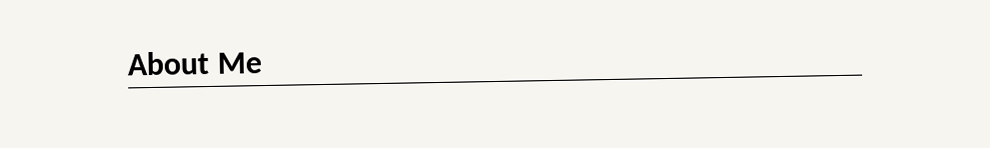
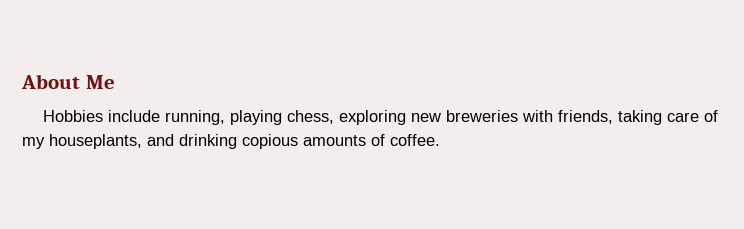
(262, 63) none -> [43,110,719,125] [22,134,440,149] // Hobbies include running, playing chess, exploring new breweries with friends, taking care of my houseplants, and drinking copious amounts of coffee.

